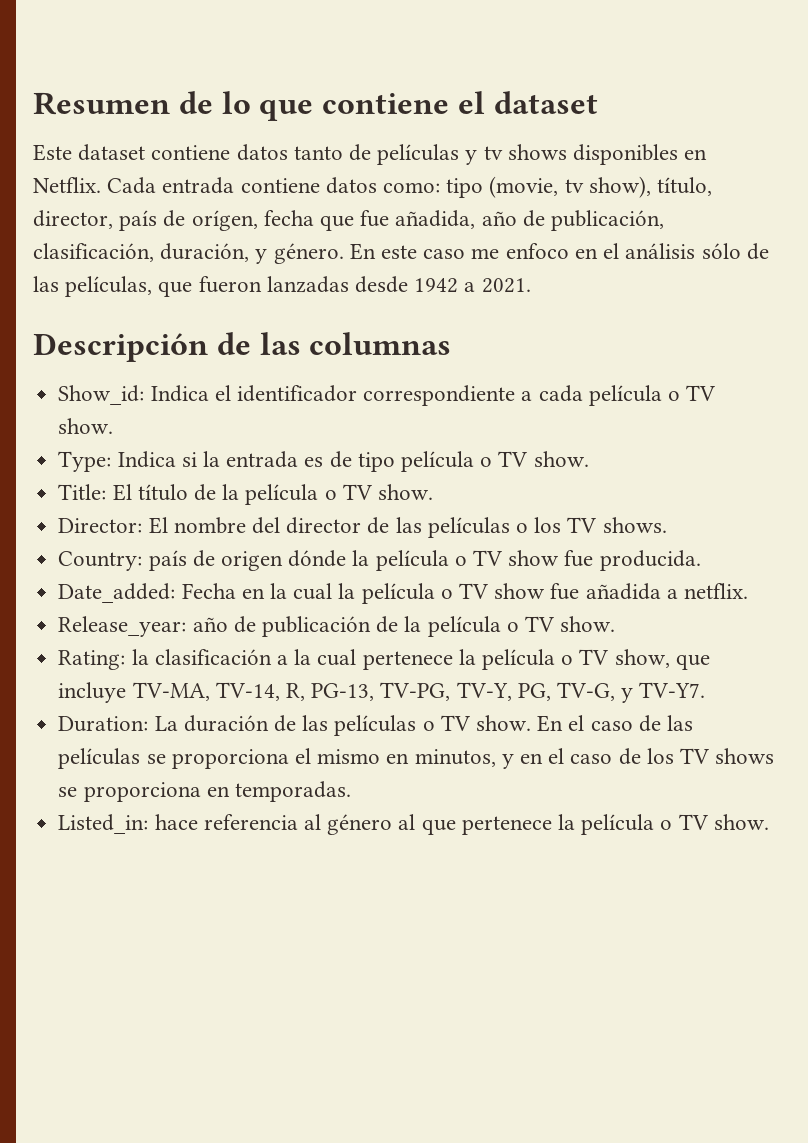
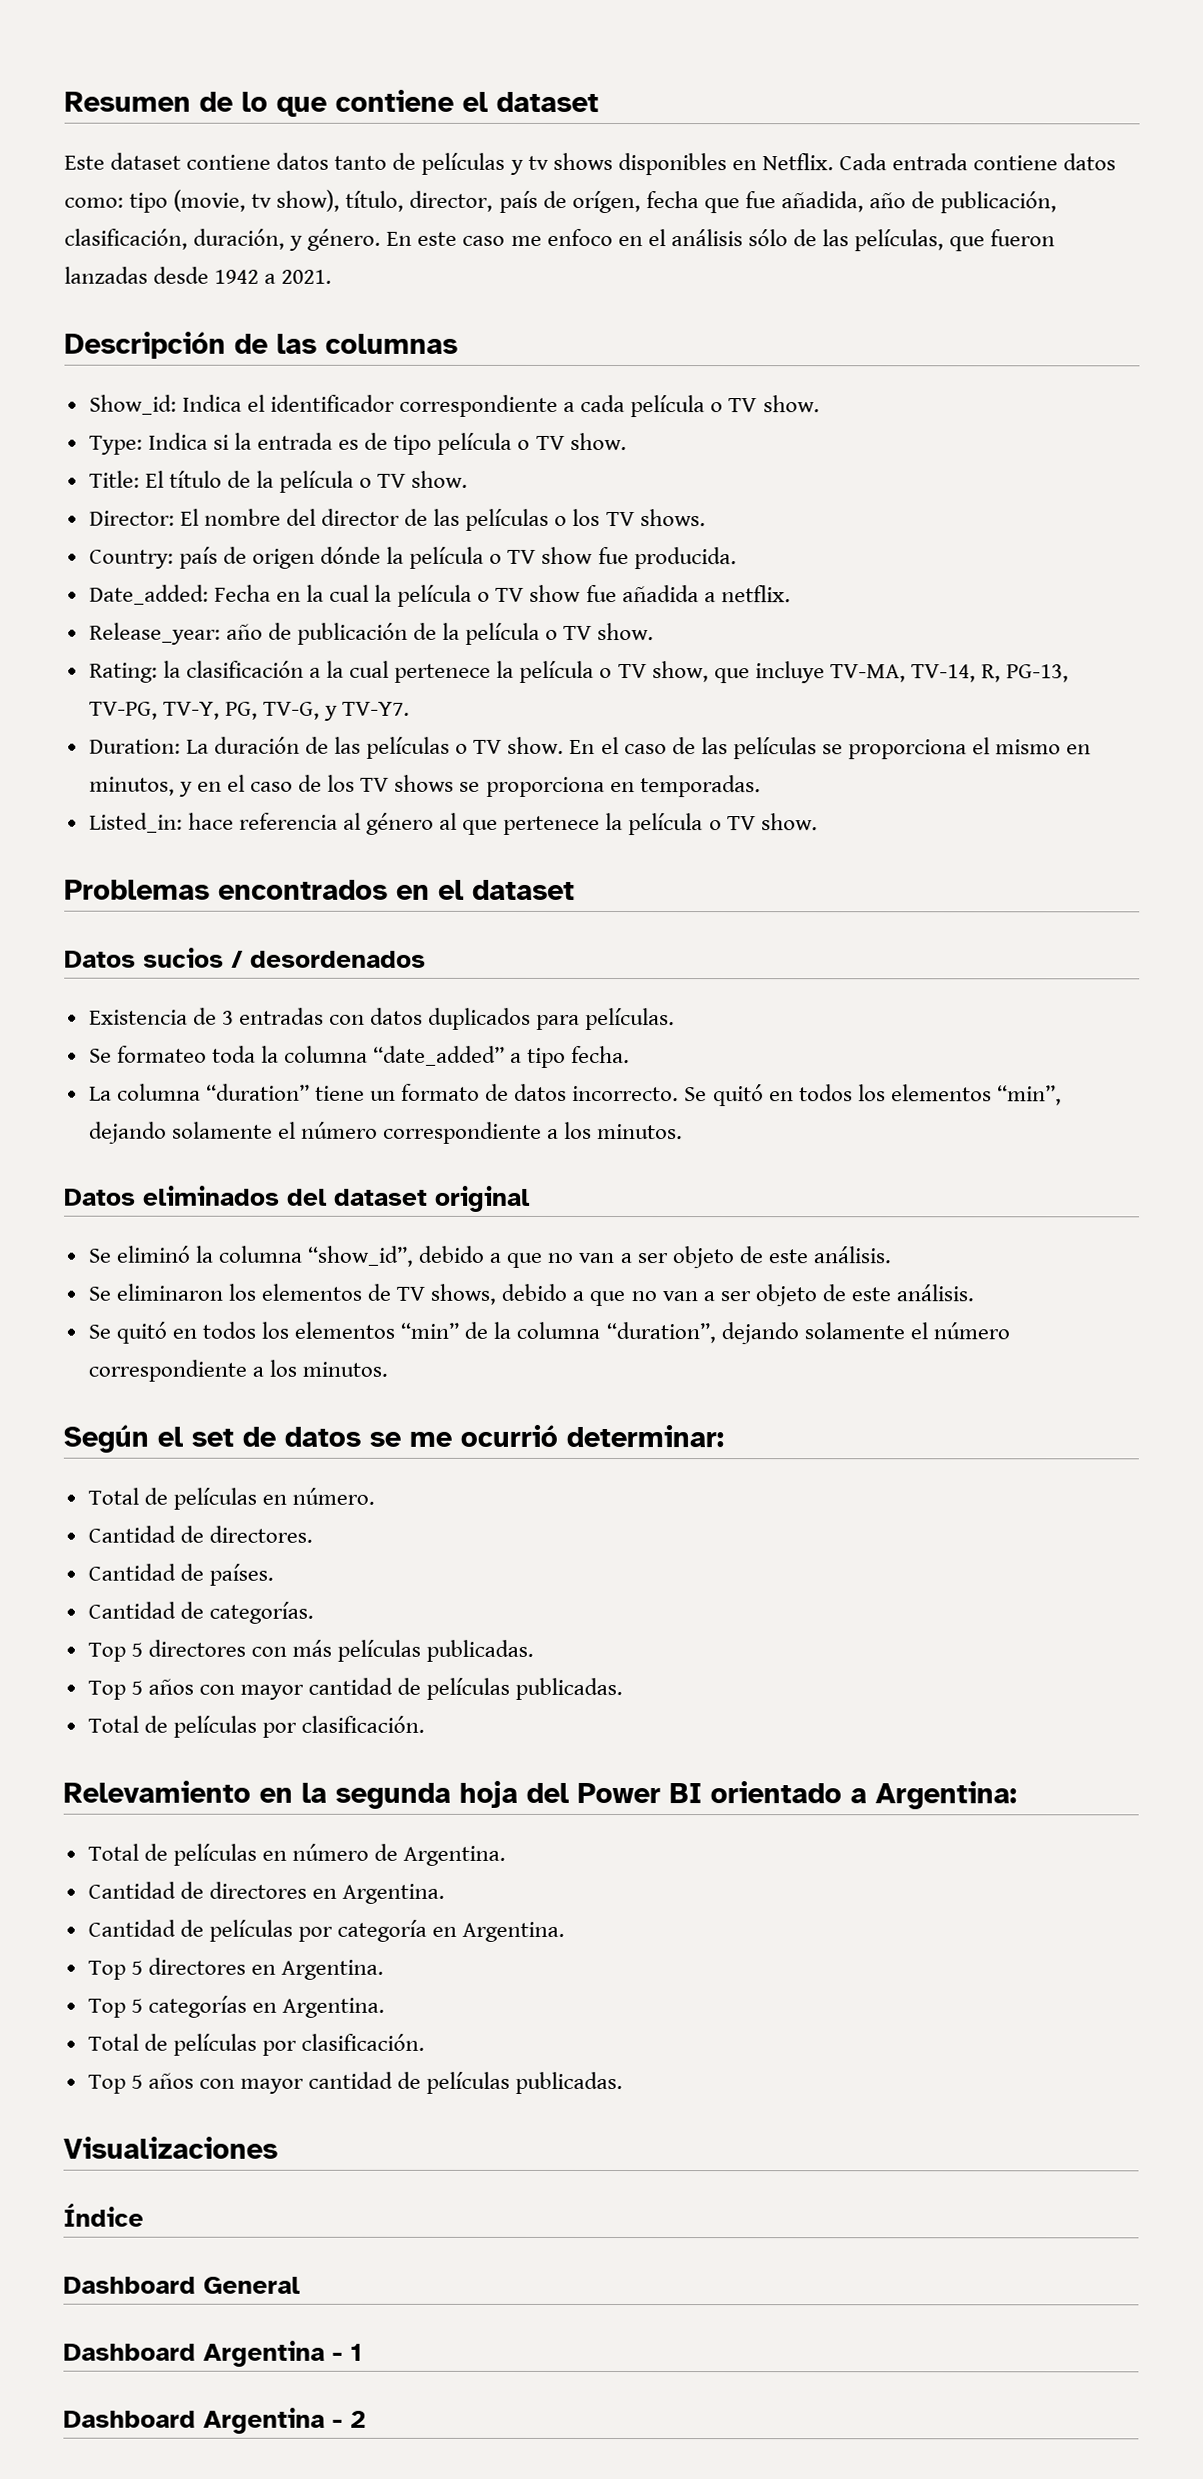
(769, 822) none -> [64,879,575,900] [64,947,426,968] [88,1007,676,1031] [88,1045,631,1068] [88,1083,1062,1107] [88,1121,684,1144] [64,1185,531,1212] [87,1245,891,1269] [87,1283,975,1307] [87,1321,1010,1345] [87,1359,388,1382] [63,1424,724,1453] [87,1487,376,1510] [87,1525,313,1543] [87,1563,274,1586] [87,1601,314,1624] [87,1639,535,1662] [87,1677,624,1701] [87,1715,426,1738] [63,1780,1017,1810] [87,1843,507,1866] [87,1881,446,1904] [87,1919,566,1942] [87,1957,385,1980] [87,1995,386,2018] [87,2033,426,2056] [87,2071,624,2095] [63,2136,278,2159] [63,2203,144,2227] [63,2276,301,2294] [63,2340,363,2367] [63,2407,366,2434] // Problemas encontrados en el dataset // Datos sucios / desordenados // Existencia de 3 entradas con datos duplicados para películas. // Se formateo toda la columna “date_added” a tipo fecha. // La columna “duration” tiene un formato de datos incorrecto. Se quitó en todos los elementos “min”, dejando solamente el número correspondiente a los minutos. // Datos eliminados del dataset original // Se eliminó la columna “show_id”, debido a que no van a ser objeto de este análisis. // Se eliminaron los elementos de TV shows, debido a que no van a ser objeto de este análisis. // Se quitó en todos los elementos “min” de la columna “duration”, dejando solamente el número correspondiente a los minutos. // Según el set de datos se me ocurrió determinar: // Total de películas en número. // Cantidad de directores. // Cantidad de países. // Cantidad de categorías. // Top 5 directores con más películas publicadas. // Top 5 años con mayor cantidad de películas publicadas. // Total de películas por clasificación. // Relevamiento en la segunda hoja del Power BI orientado a Argentina: // Total de películas en número de Argentina. // Cantidad de directores en Argentina. // Cantidad de películas por categoría en Argentina. // Top 5 directores en Argentina. // Top 5 categorías en Argentina. // Total de películas por clasificación. // Top 5 años con mayor cantidad de películas publicadas. // Visualizaciones // Índice // Dashboard General // Dashboard Argentina - 1 // Dashboard Argentina - 2

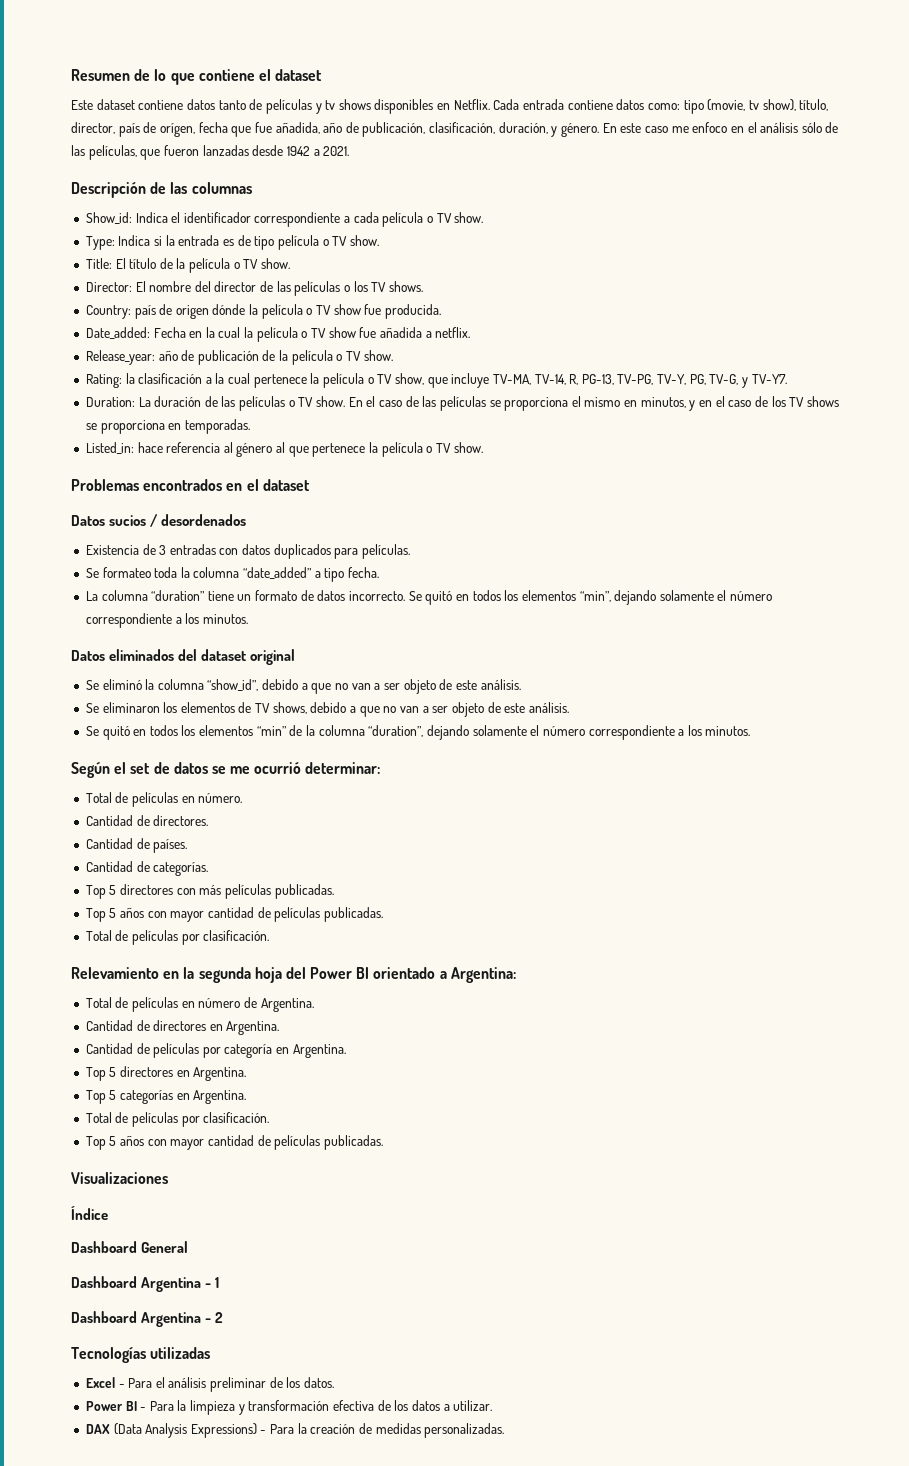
(366, 2419) none -> [71,1347,211,1363] [85,1377,335,1392] [85,1400,493,1415] [85,1423,505,1438] // Tecnologías utilizadas // Excel - Para el análisis preliminar de los datos. // Power BI - Para la limpieza y transformación efectiva de los datos a utilizar. // DAX (Data Analysis Expressions) - Para la creación de medidas personalizadas.

